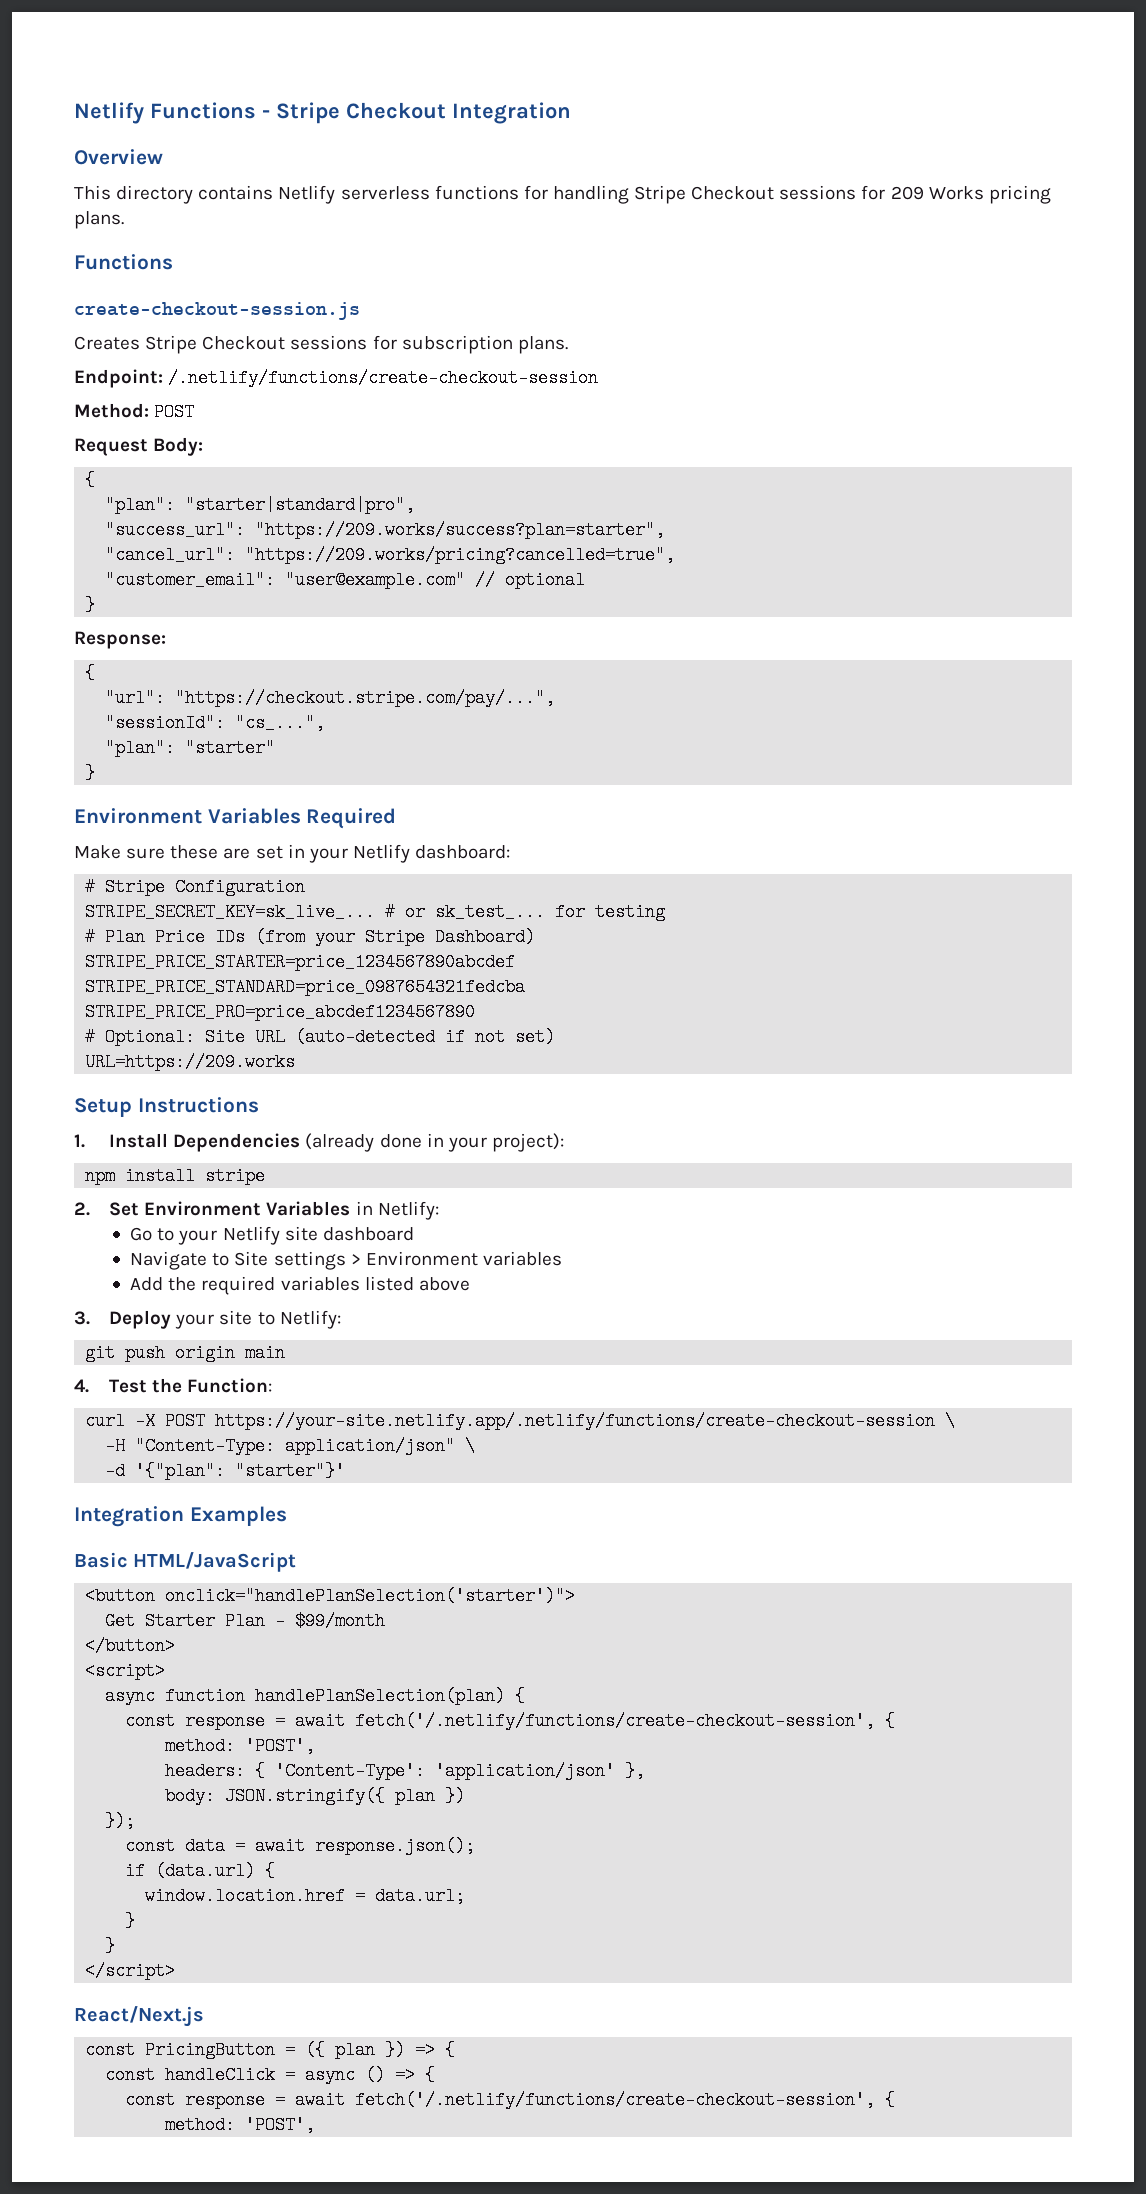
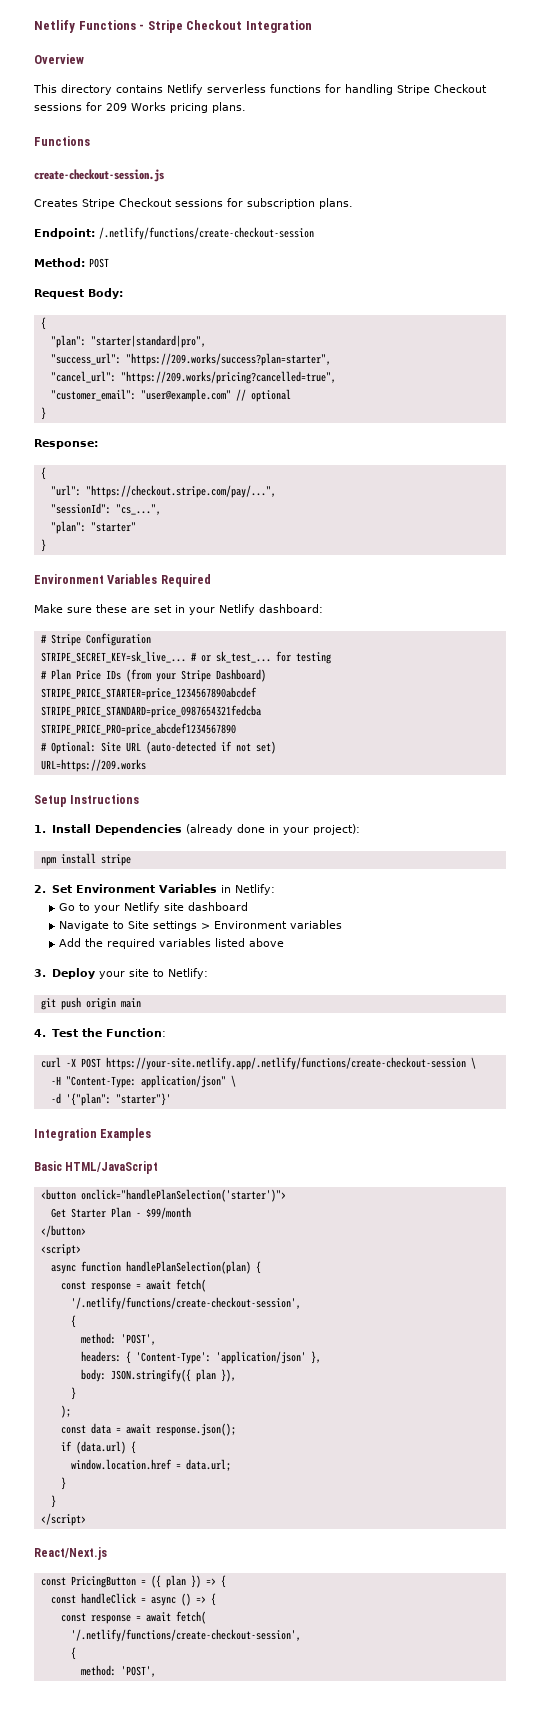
[355,1712,876,1730] fetch('/.netlify/functions/create-checkout-session', -> [175,1279,206,1292] [70,1297,301,1310] fetch( // '/.netlify/functions/create-checkout-session', //
[445,1787,466,1805] [105,1812,136,1830] }) // }); -> [220,1369,236,1382] [70,1387,76,1400] [60,1405,71,1418] }), // } // );
[355,2091,876,2109] fetch('/.netlify/functions/create-checkout-session', -> [175,1611,206,1624] [70,1629,301,1642] fetch( // '/.netlify/functions/create-checkout-session', //

